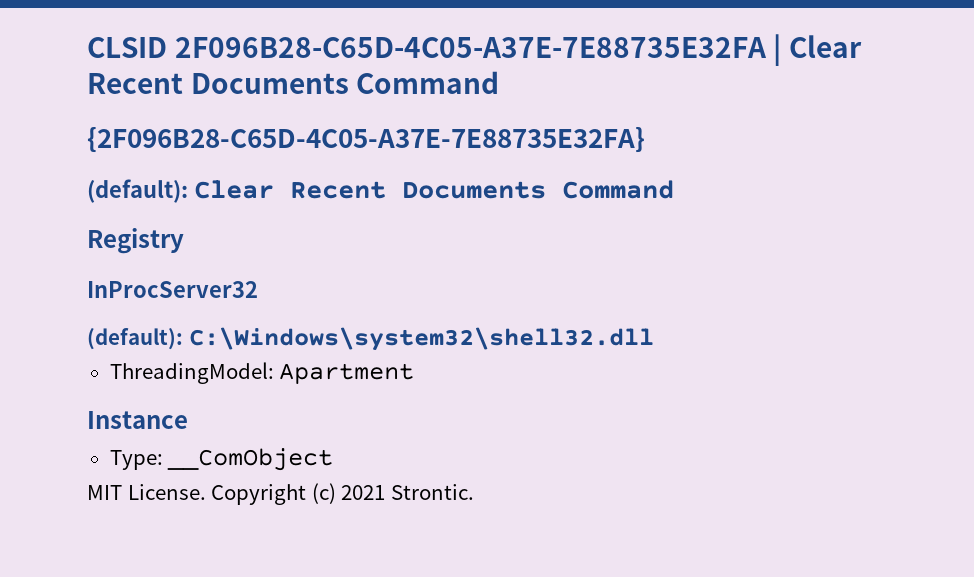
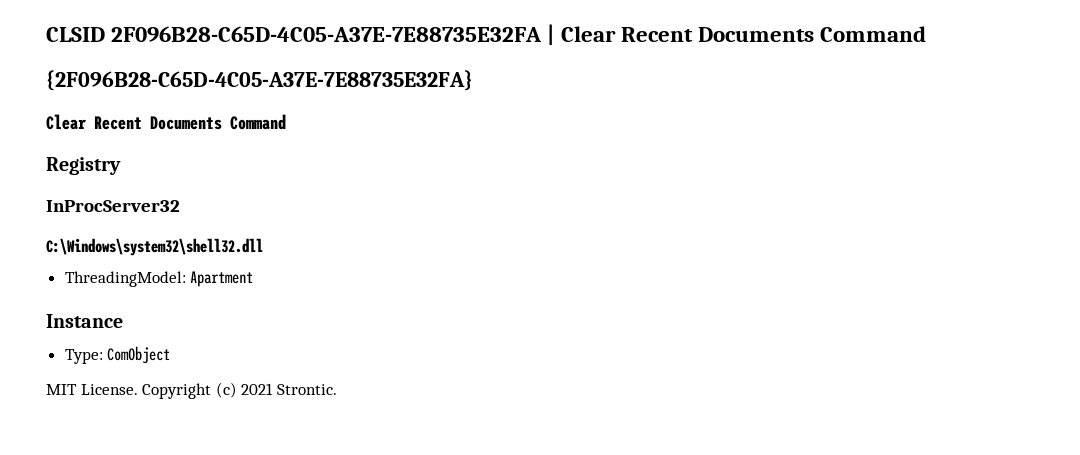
[87,179,188,203] (default): -> (473, 80) none
[87,328,183,350] (default): -> (180, 206) none
[167,448,334,471] __ComObject -> [107,346,171,364] ComObject

